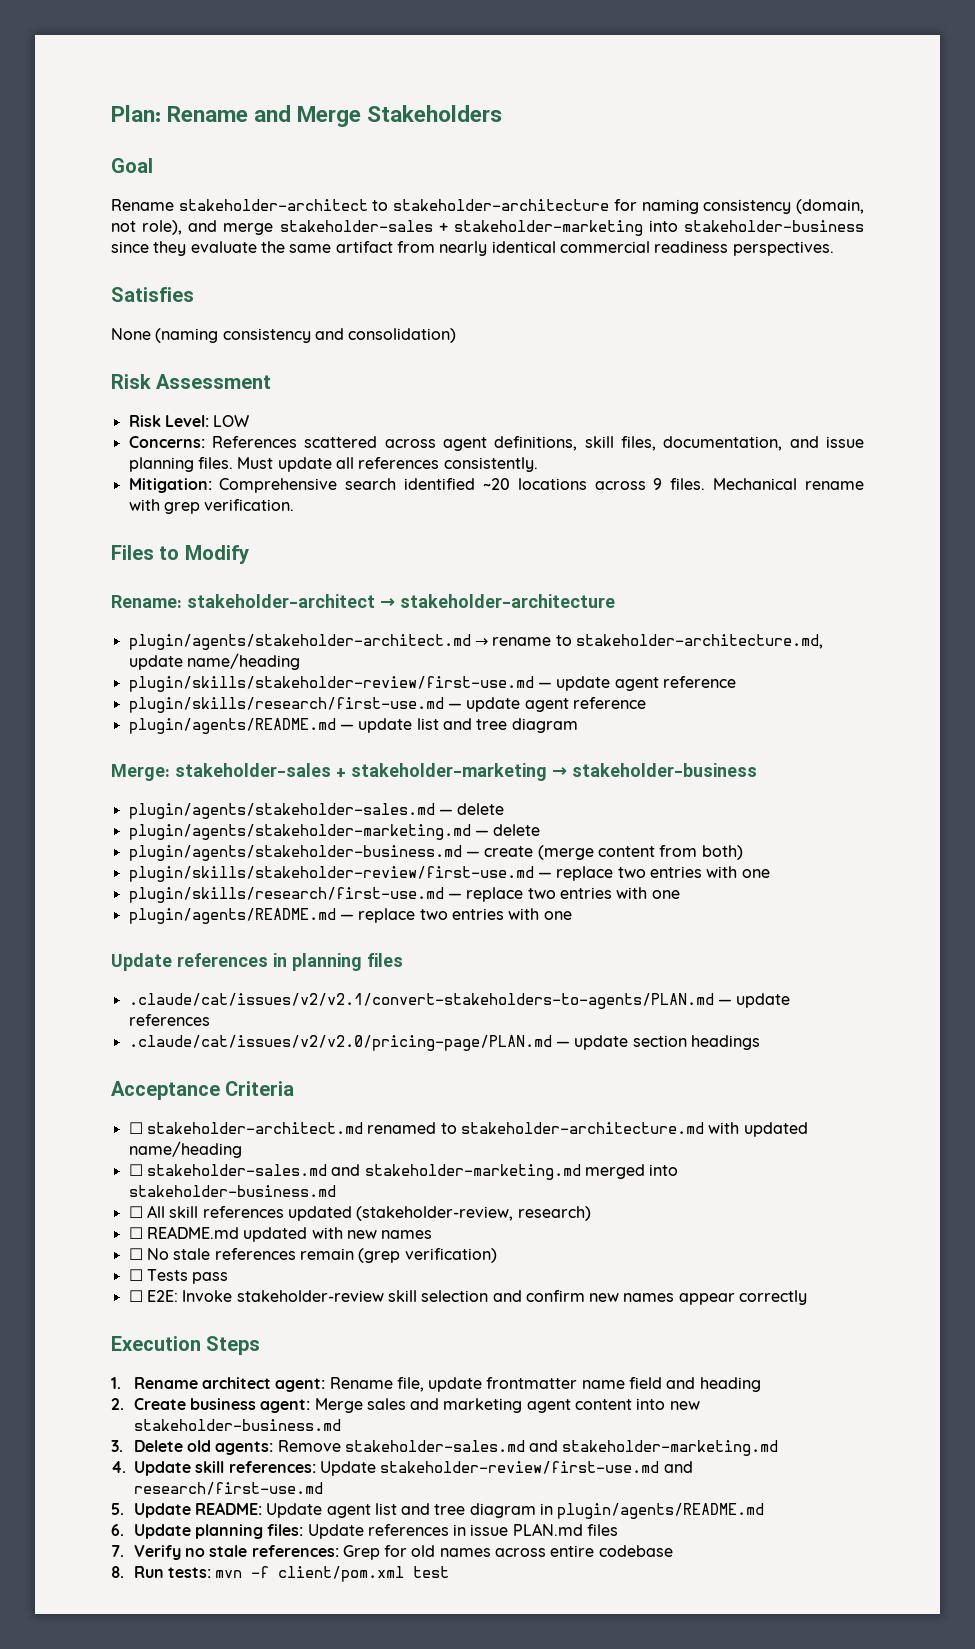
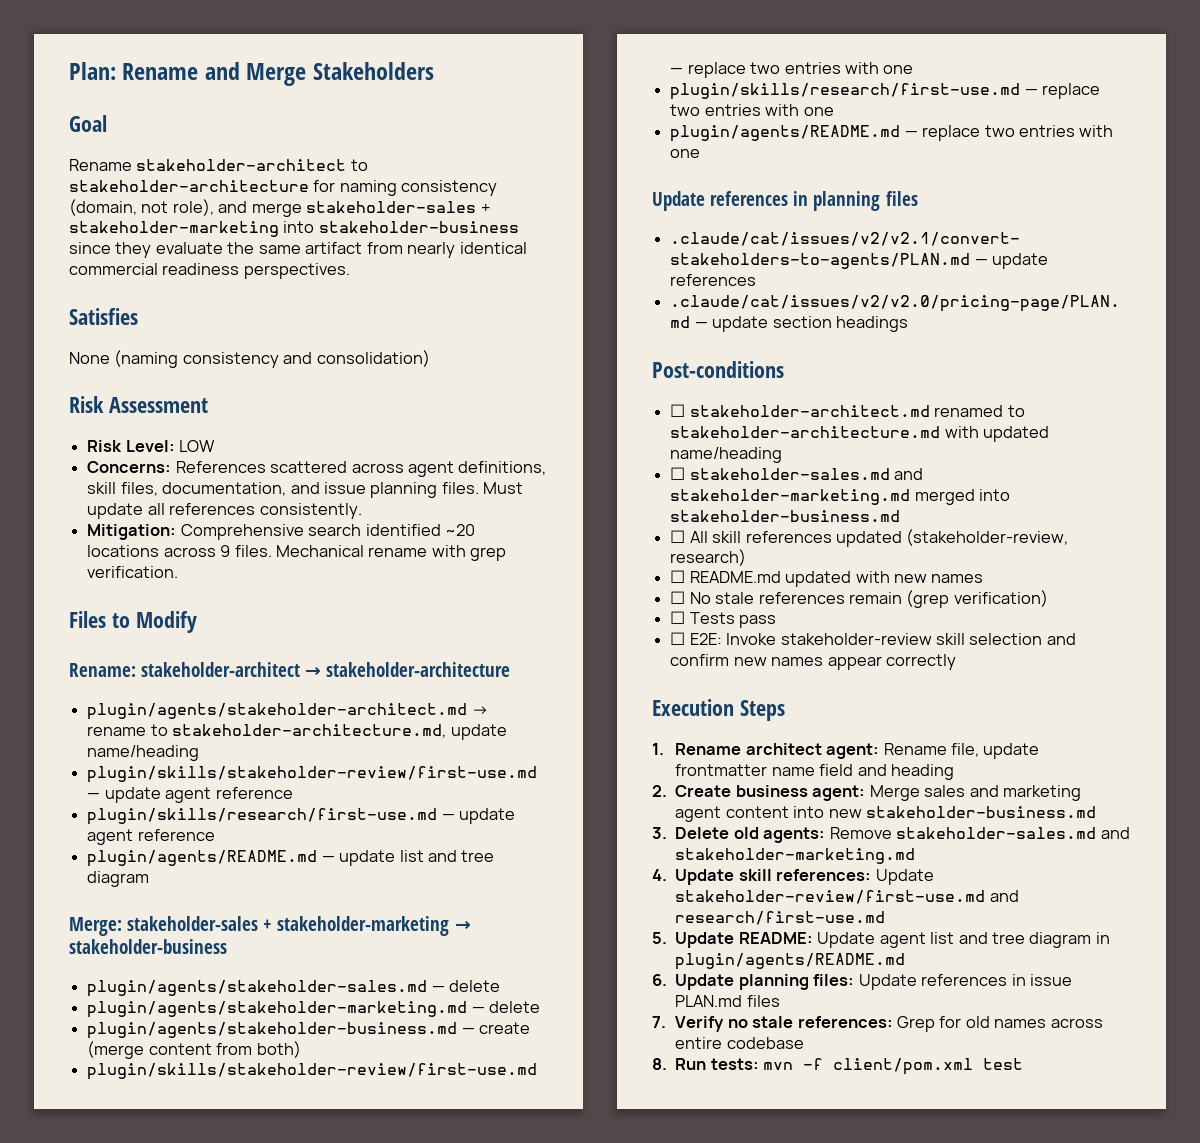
[111,1081,295,1100] Acceptance Criteria -> [652,361,784,378] Post-conditions

